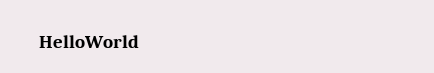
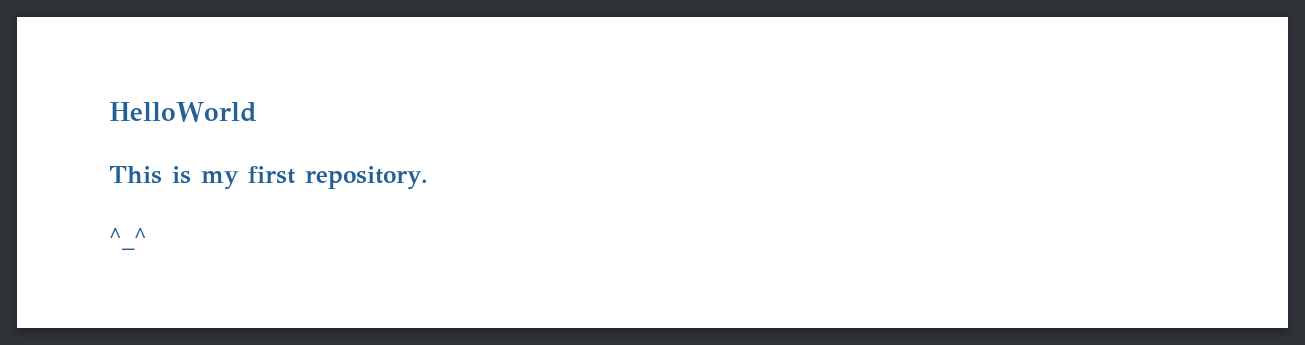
(139, 41) none -> [109,166,428,190] [109,228,147,250] // This is my first repository. // ^_^

